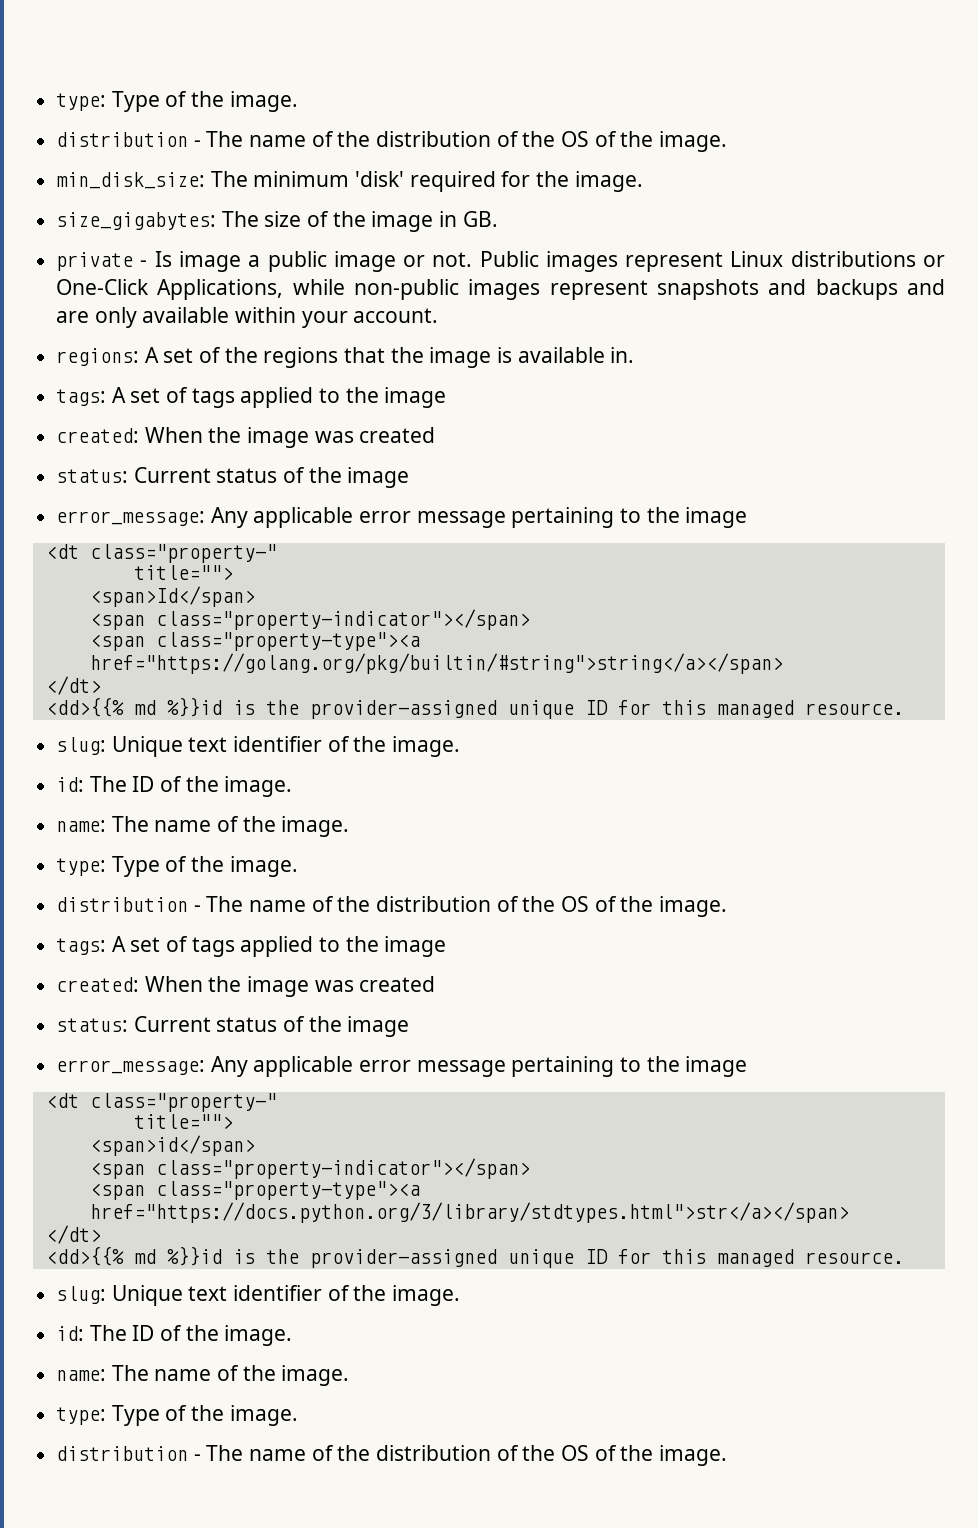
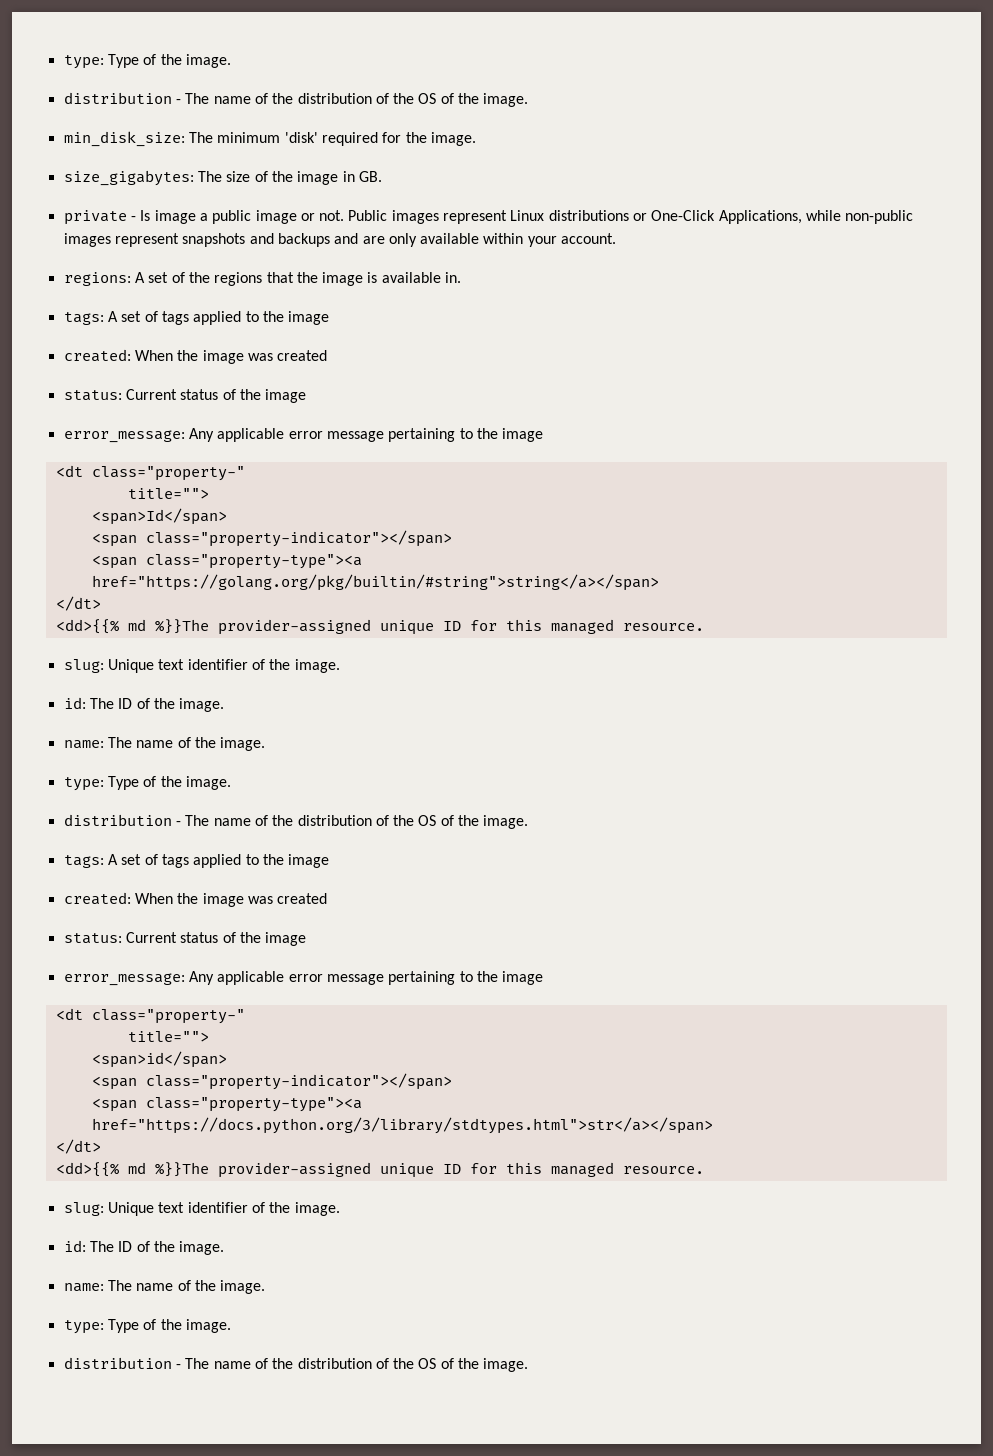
[166,697,299,717] %}}id is the -> [154,619,209,634] %}}The
[166,1246,299,1266] %}}id is the -> [154,1162,209,1177] %}}The

